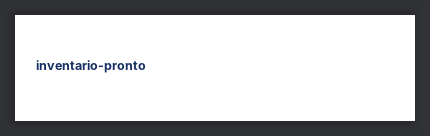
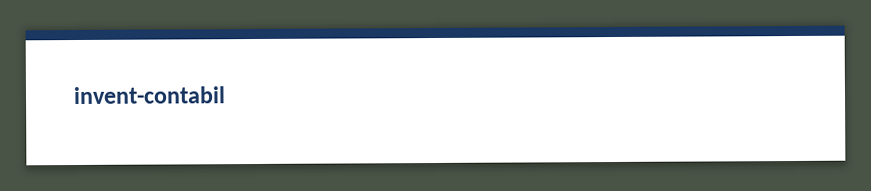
[36,60,146,73] inventario-pronto -> [73,86,226,105] invent-contabil

